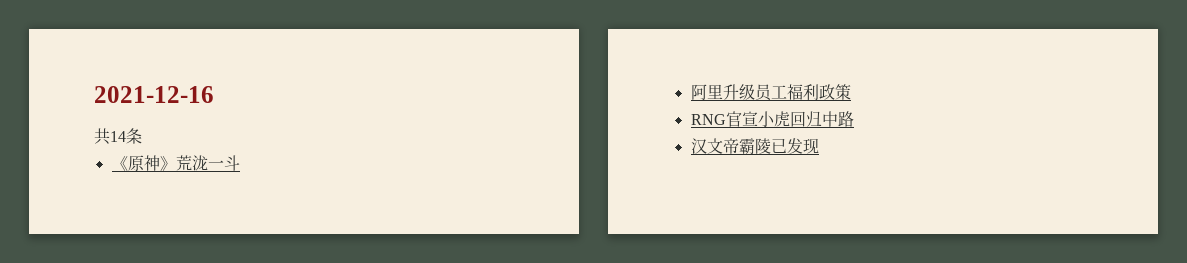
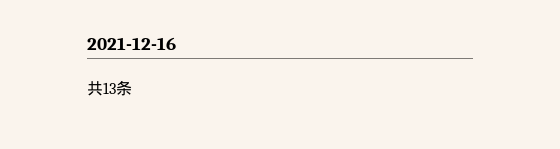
[110,131,126,142] 14 -> [103,82,116,94] 13
[111,155,240,171] [690,84,851,101] [690,111,854,127] [690,138,819,154] // 《原神》荒泷一斗 // 阿里升级员工福利政策 // RNG官宣小虎回归中路 // 汉文帝霸陵已发现 -> (132, 88) none

